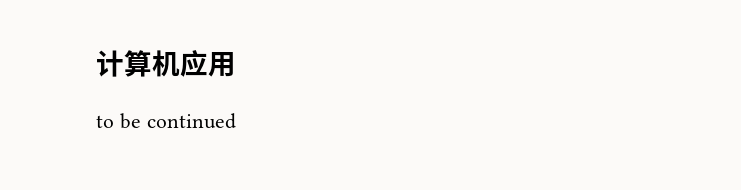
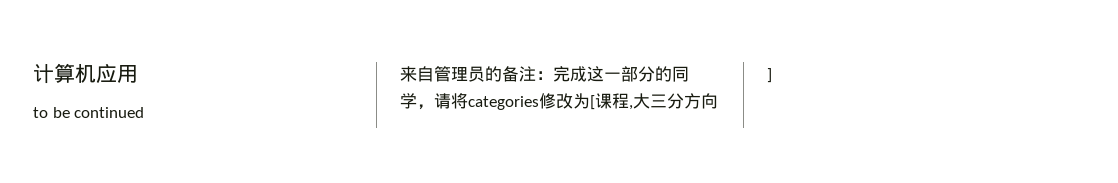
(236, 121) none -> [400,66,689,82] [400,93,718,110] [767,68,772,83] // 来自管理员的备注：完成这一部分的同学，请将categories修改为[课程,大三分方向]

